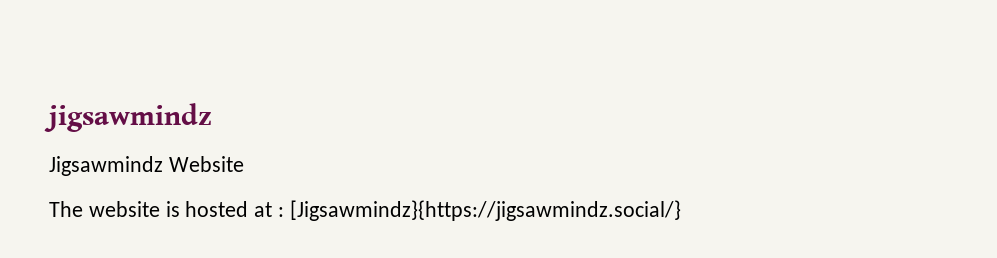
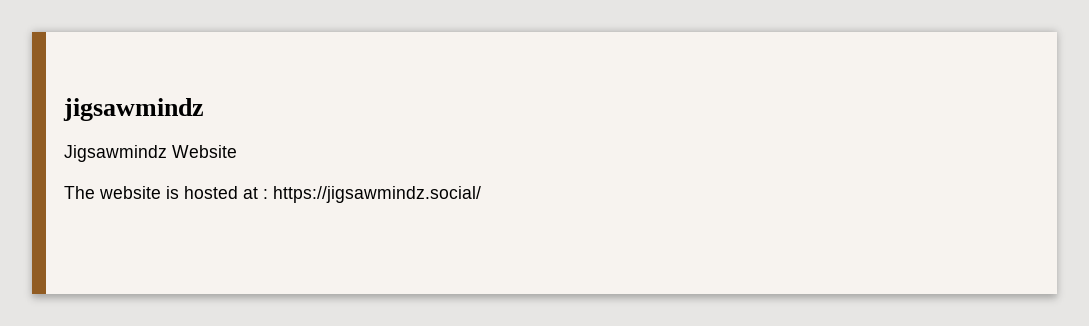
[289,200,681,221] [Jigsawmindz}{https://jigsawmindz.social/} -> [273,186,481,203] https://jigsawmindz.social/

